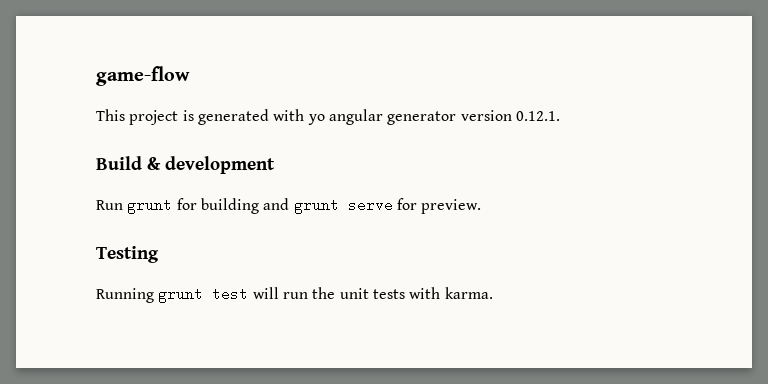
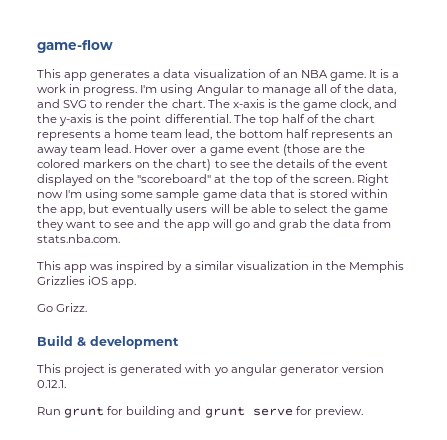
(190, 76) none -> [37,69,400,81] [37,84,397,96] [37,99,398,111] [37,114,376,126] [37,129,393,141] [37,144,366,156] [37,159,389,171] [37,174,390,186] [37,189,389,201] [37,204,389,216] [37,219,392,231] [37,234,120,243] [37,261,405,273] [37,276,137,288] [37,303,88,312] [37,335,179,349] // This app generates a data visualization of an NBA game. It is a work in progress. I'm using Angular to manage all of the data, and SVG to render the chart. The x-axis is the game clock, and the y-axis is the point differential. The top half of the chart represents a home team lead, the bottom half represents an away team lead. Hover over a game event (those are the colored markers on the chart) to see the details of the event displayed on the "scoreboard" at the top of the screen. Right now I'm using some sample game data that is stored within the app, but eventually users will be able to select the game they want to see and the app will go and grab the data from stats.nba.com. // This app was inspired by a similar visualization in the Memphis Grizzlies iOS app. // Go Grizz. // Build & development
[96,156,275,174] // Build & development -> (66, 384) none
[96,246,159,263] [96,287,493,303] // Testing // Running grunt test will run the unit tests with karma. -> (363, 412) none

